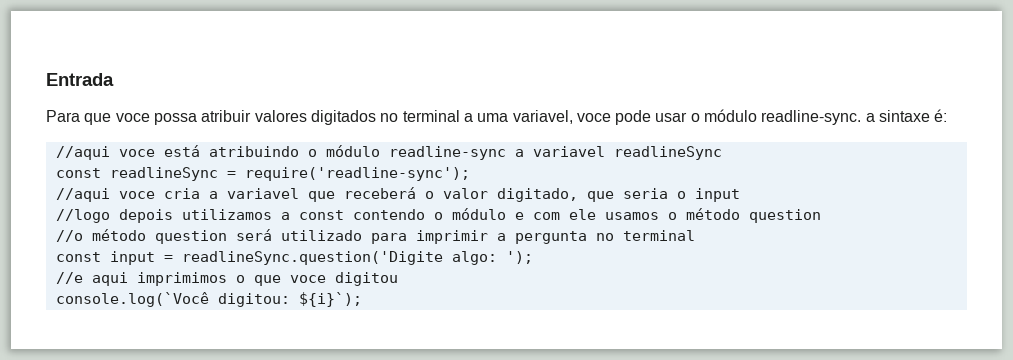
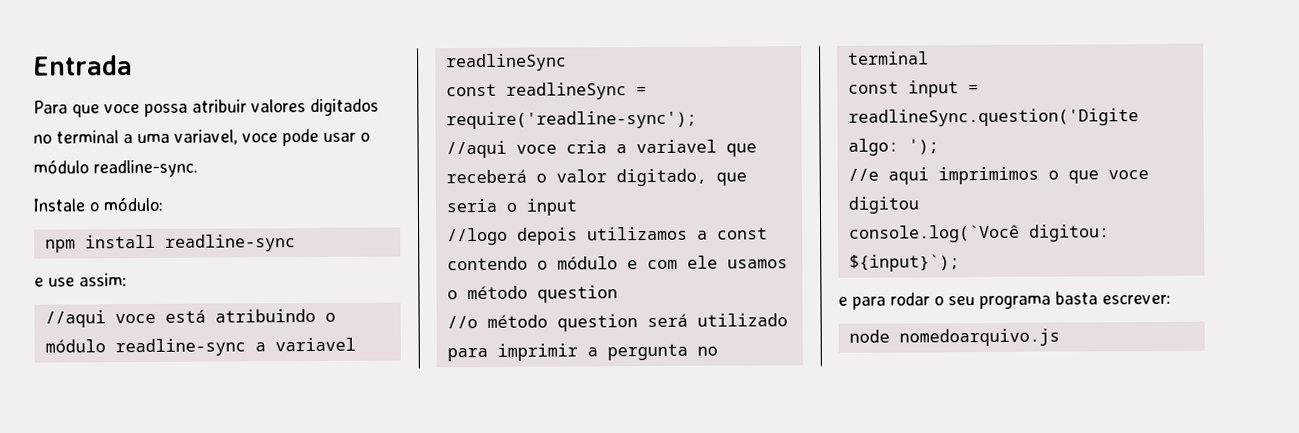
[865,109,948,122] a sintaxe é: -> [33,196,163,212] [44,234,296,253] [34,273,127,287] // Instale o módulo: // npm install readline-sync // e use assim:
[298,292,362,307] ${i}`); -> [848,254,960,272] [838,291,1171,310] [848,328,1060,347] ${input}`); // e para rodar o seu programa basta escrever: // node nomedoarquivo.js

